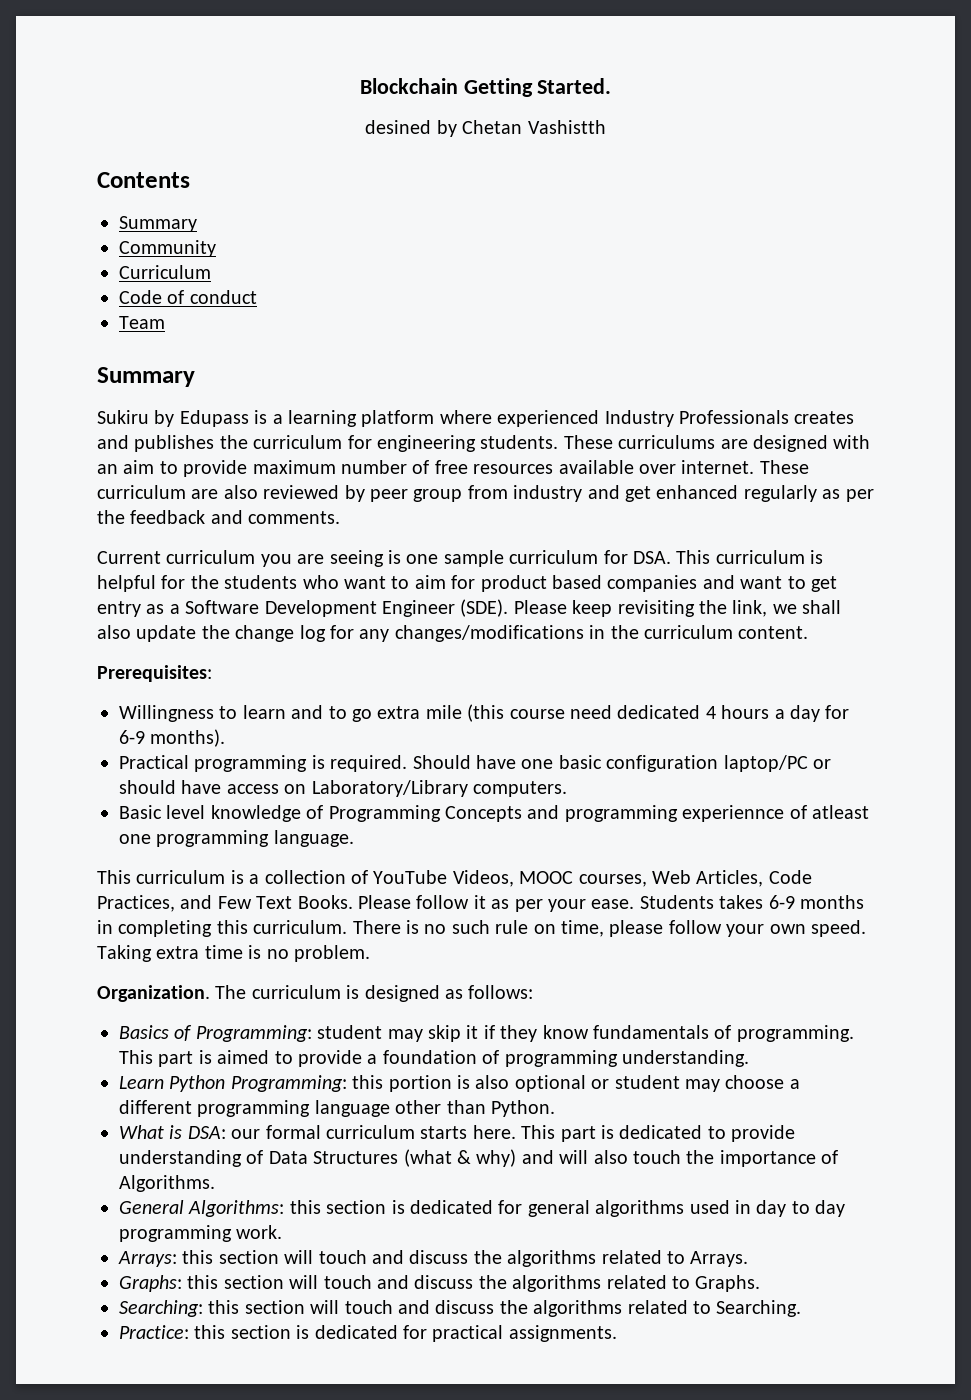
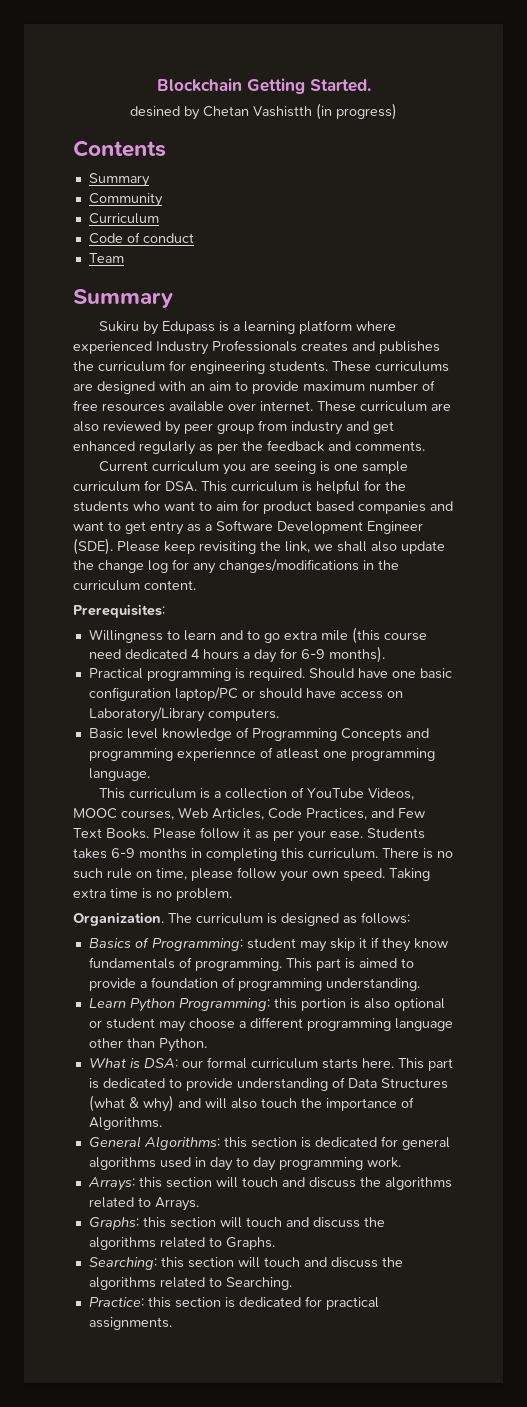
(606, 127) none -> [316,103,397,120] (in progress)

